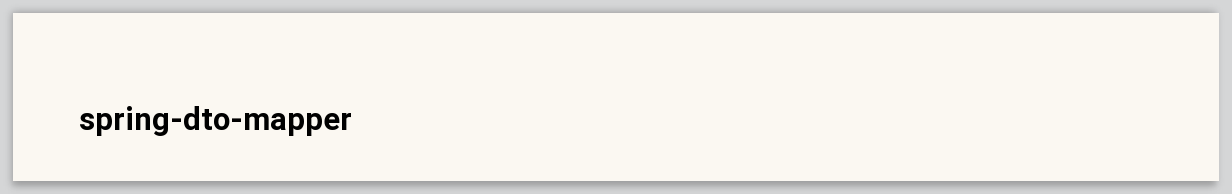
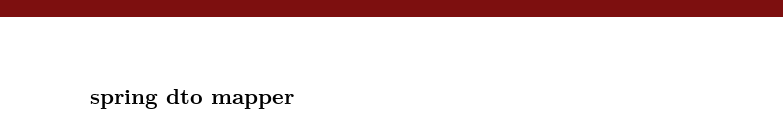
[79,106,352,136] spring-dto-mapper -> [90,89,294,109] spring dto mapper

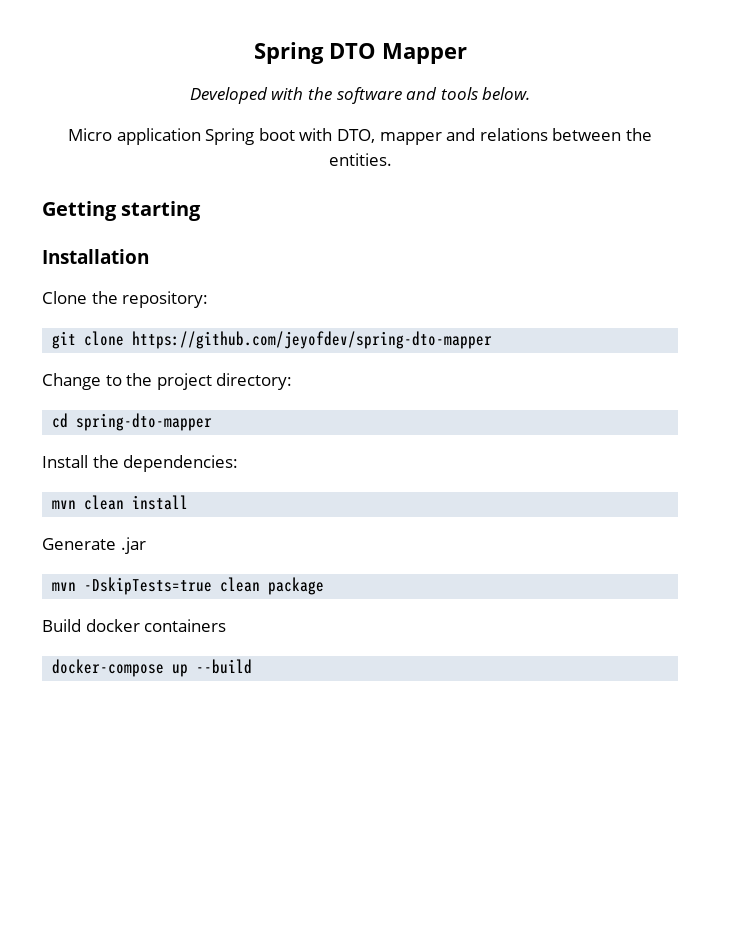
[90,89,294,109] spring dto mapper -> [253,42,467,64] [189,87,531,104] [68,128,652,145] [328,153,392,166] [42,201,202,221] [42,249,149,264] [42,291,209,308] [52,331,493,349] [42,373,293,390] [52,413,213,431] [42,455,239,472] [52,495,189,510] [42,537,146,554] [52,577,325,595] [42,619,227,632] [52,659,253,677] Spring DTO Mapper // Developed with the software and tools below. // Micro application Spring boot with DTO, mapper and relations between the entities. // Getting starting // Installation // Clone the repository: // git clone https://github.com/jeyofdev/spring-dto-mapper // Change to the project directory: // cd spring-dto-mapper // Install the dependencies: // mvn clean install // Generate .jar // mvn -DskipTests=true clean package // Build docker containers // docker-compose up --build

